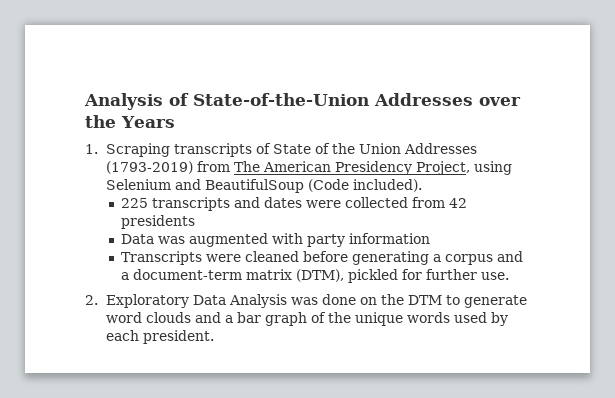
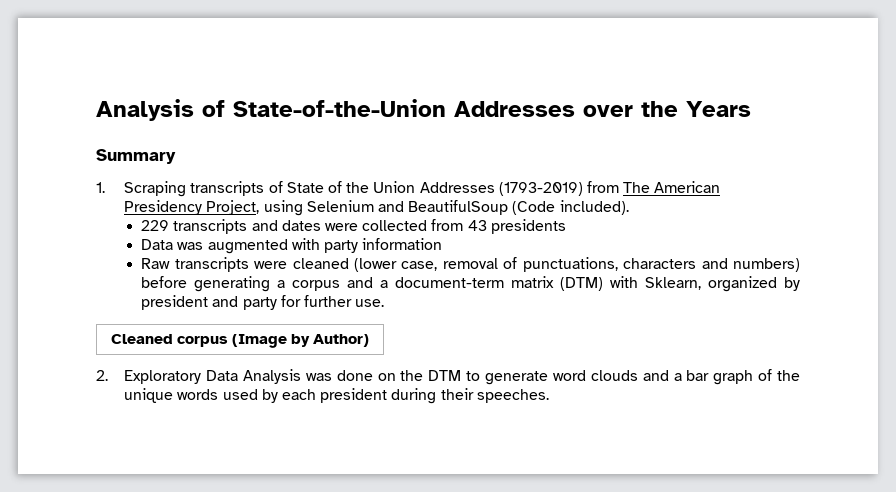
(175, 122) none -> [96,149,176,164] // Summary
[120,198,148,208] 225 -> [141,220,170,231] 229
[448,198,467,208] 42 -> [467,220,487,231] 43
[120,251,299,265] Transcripts were cleaned -> [141,257,800,272] Raw transcripts were cleaned (lower case, removal of punctuations, characters and numbers)
[295,269,509,283] (DTM), pickled for further use. -> [560,276,800,292] [141,295,385,310] [110,334,370,348] (DTM) with Sklearn, organized by president and party for further use. // Cleaned corpus (Image by Author)
[142,330,214,344] president. -> [320,388,549,404] president during their speeches.

